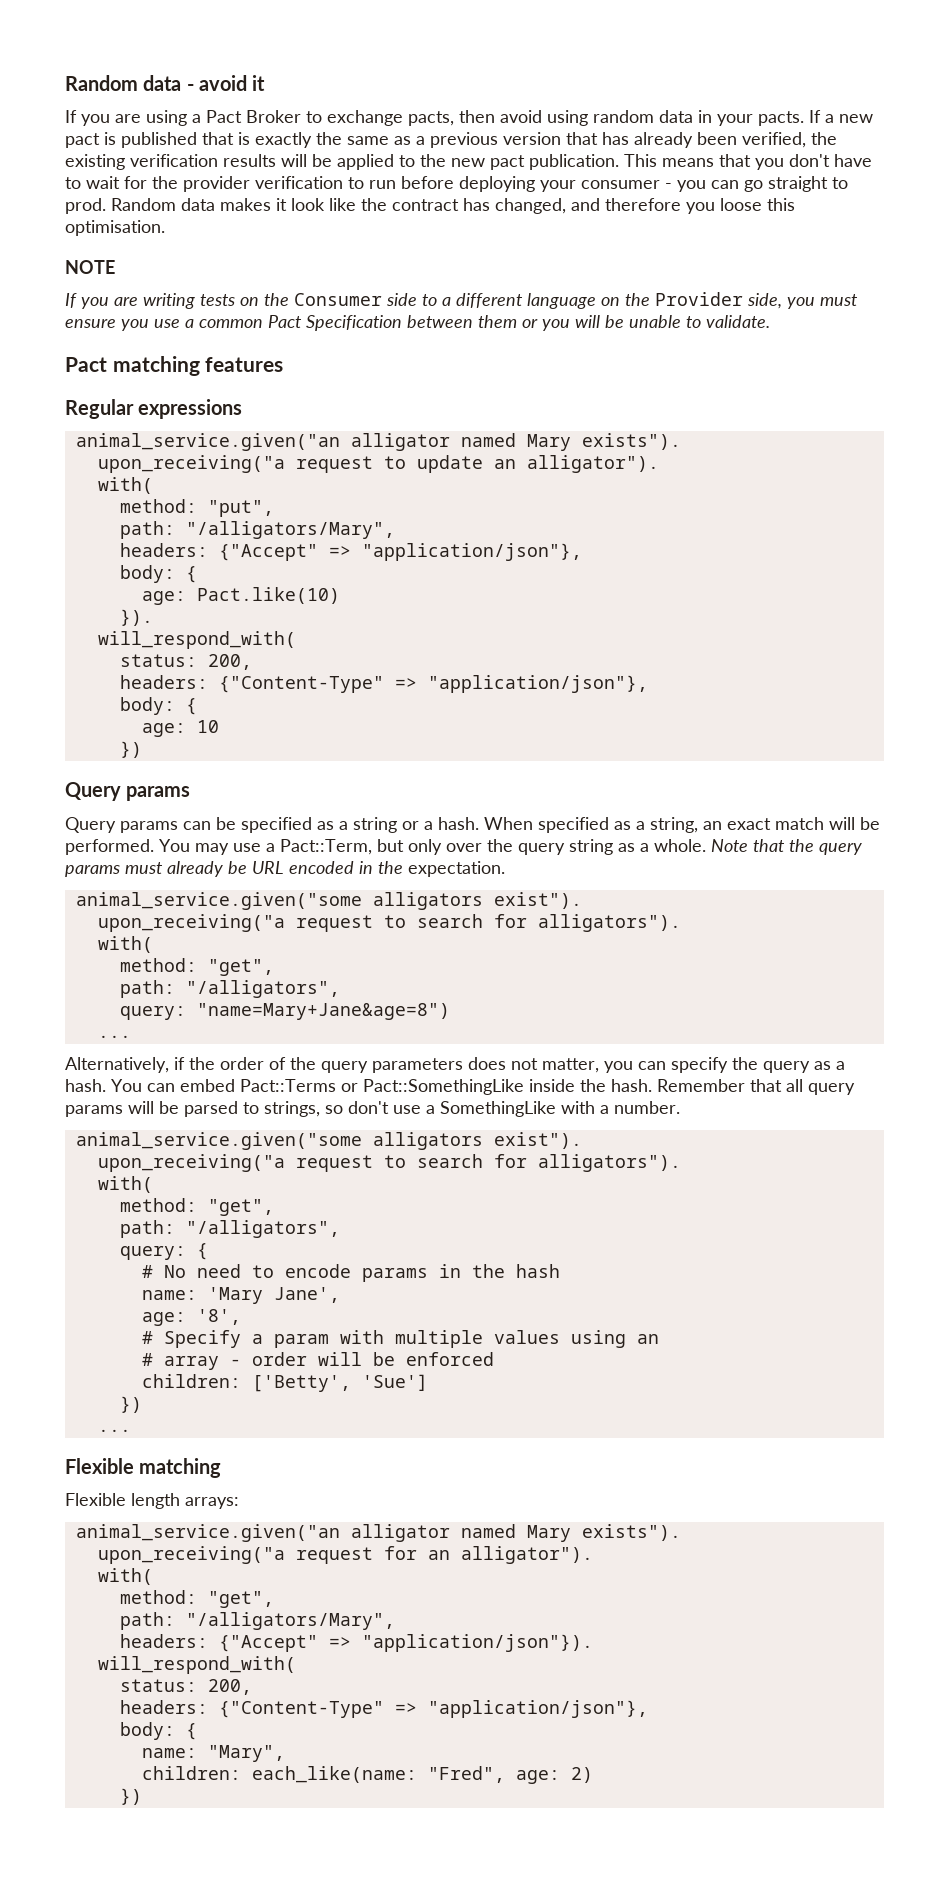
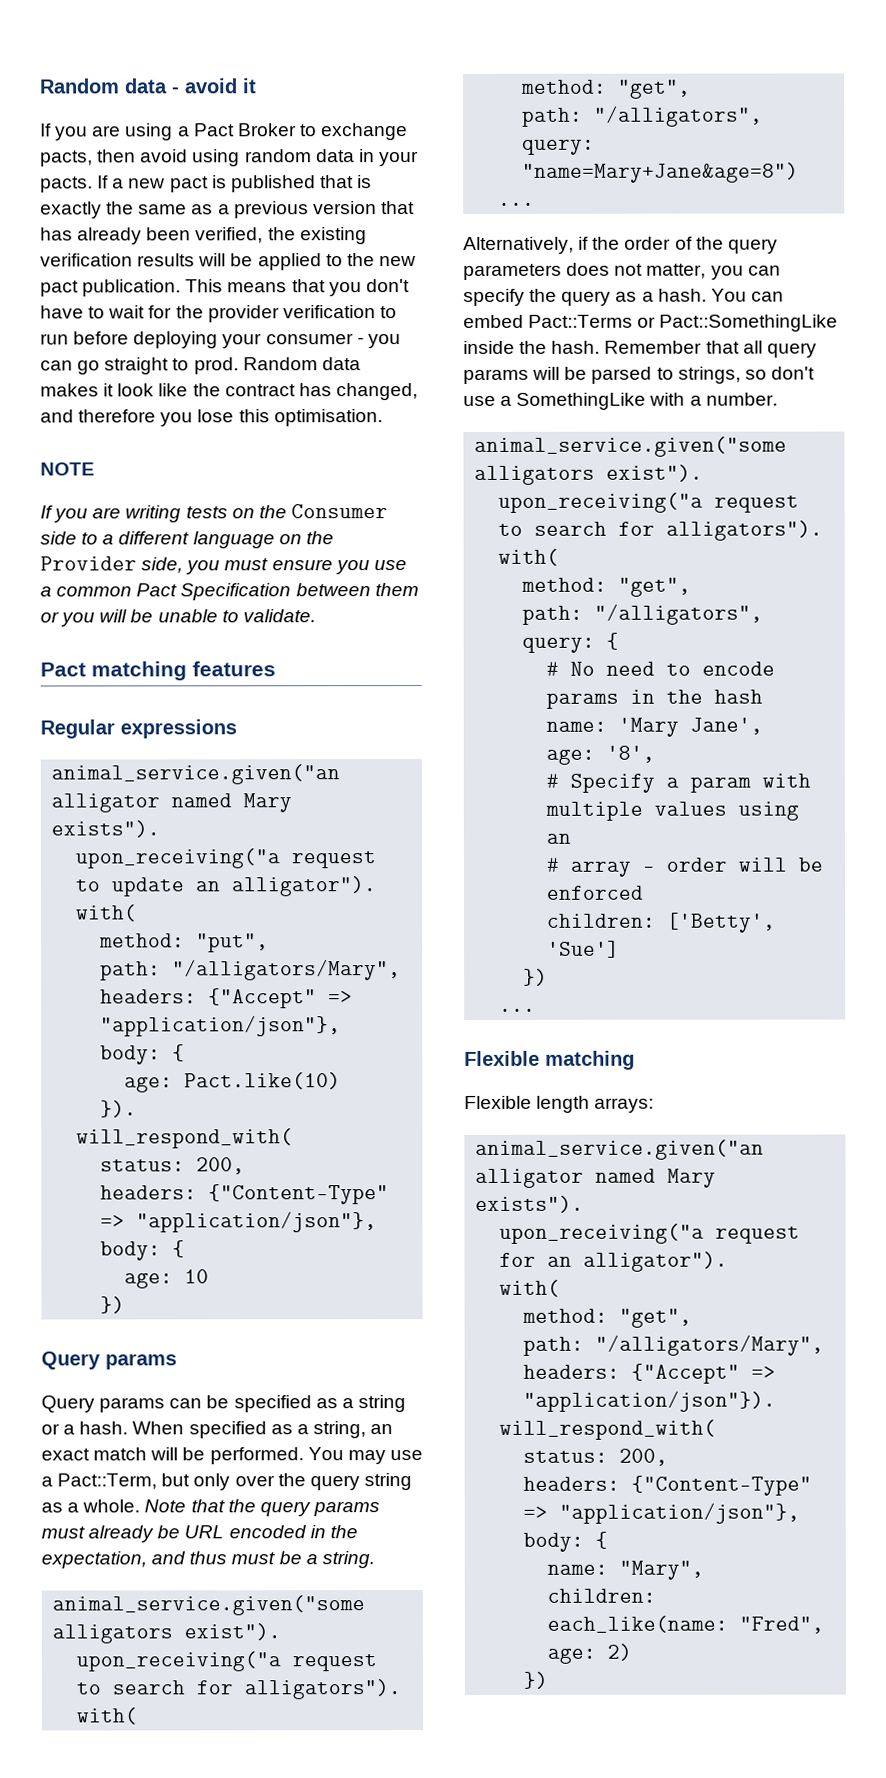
[720,198,762,211] loose -> [197,409,235,423] lose
[408,861,505,877] expectation. -> [41,1551,375,1569] expectation, and thus must be a string.

